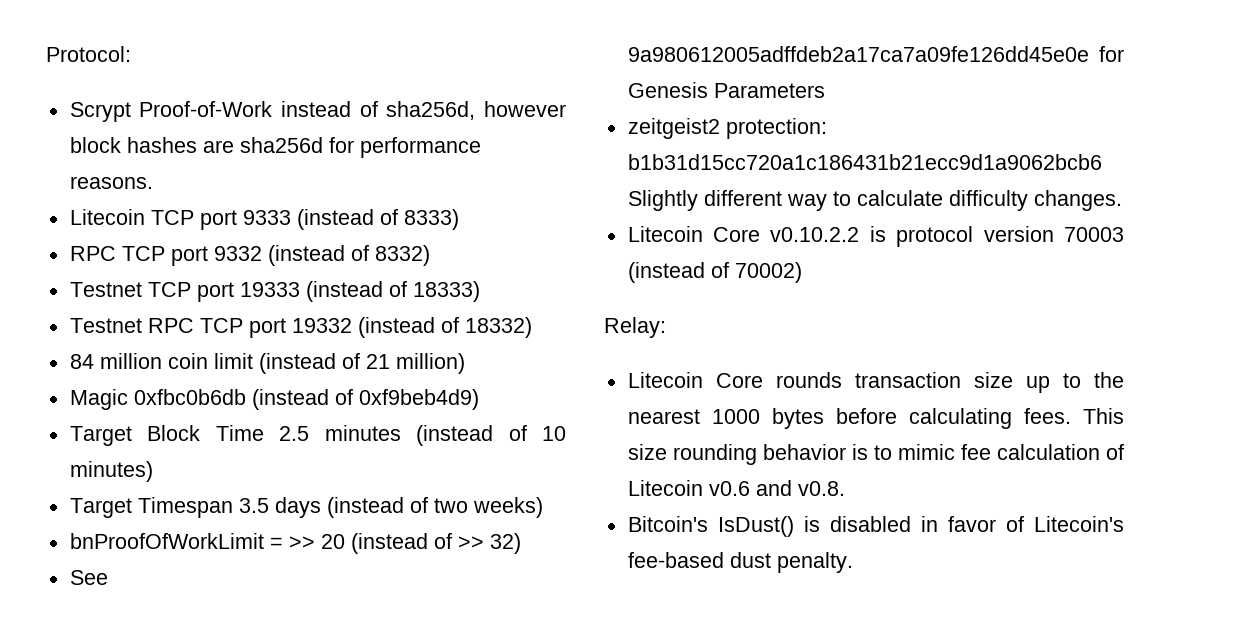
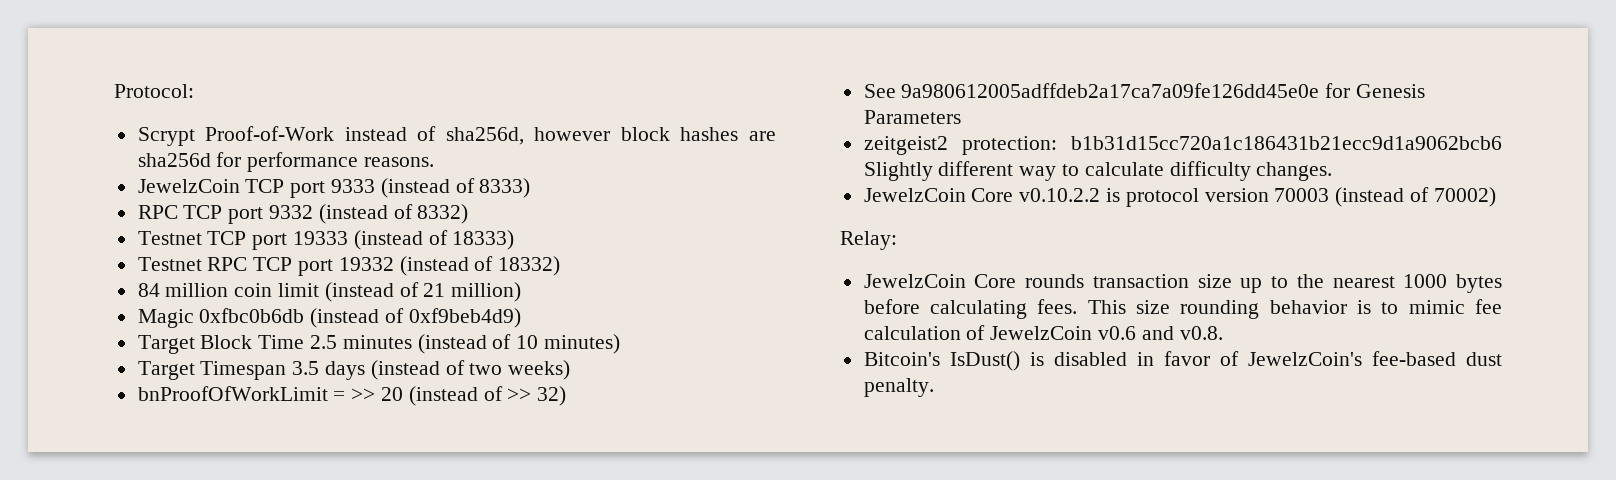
[69,209,145,225] Litecoin -> [137,179,240,193] JewelzCoin
[627,226,703,242] Litecoin -> [863,188,966,202] JewelzCoin
[627,372,703,388] Litecoin -> [863,274,966,288] JewelzCoin
[627,480,703,496] Litecoin -> [990,326,1093,340] JewelzCoin
[1034,516,1124,532] Litecoin's -> [1247,352,1362,366] JewelzCoin's

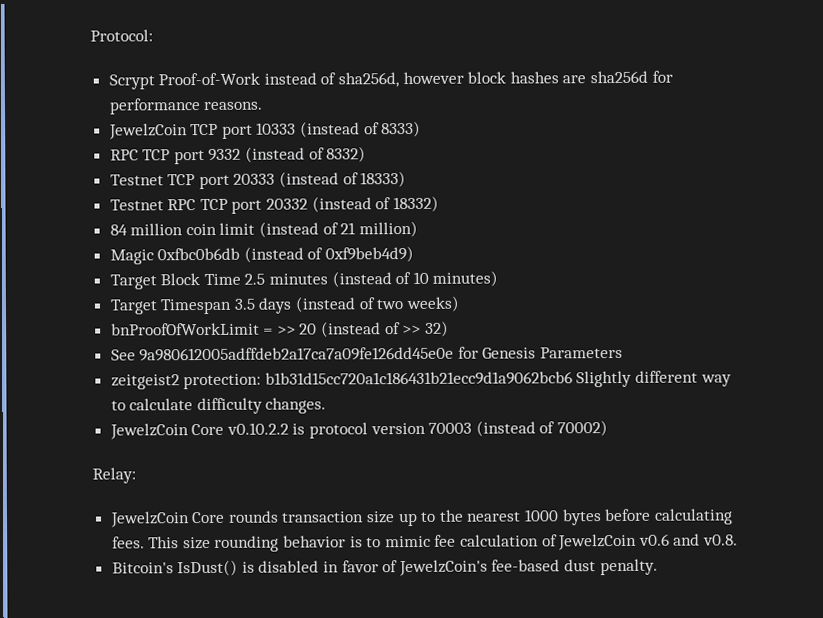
[331,179,376,193] 9333 -> [256,122,297,135] 10333
[293,231,349,245] 19333 -> [233,173,276,185] 20333
[338,257,394,271] 19332 -> [266,198,309,210] 20332

